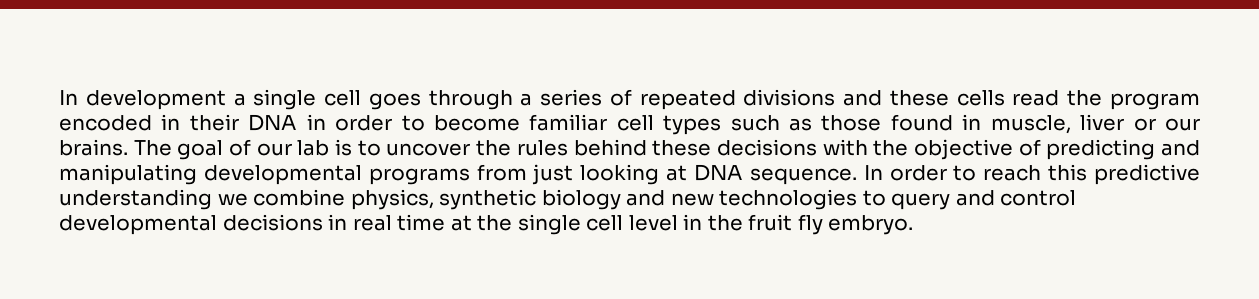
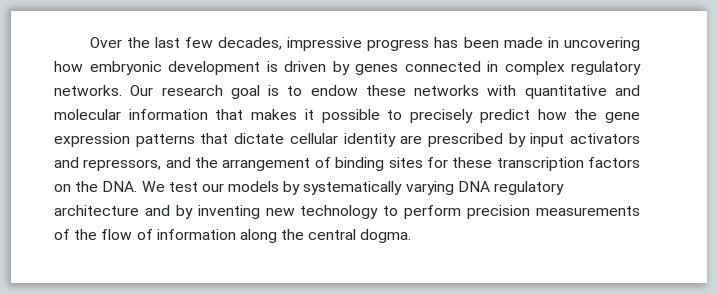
[59,89,1200,110] [59,114,1201,135] [59,139,1201,160] [59,164,1201,185] [59,189,1077,210] [59,214,914,235] In development a single cell goes through a series of repeated divisions and these cells read the program encoded in their DNA in order to become familiar cell types such as those found in muscle, liver or our brains. The goal of our lab is to uncover the rules behind these decisions with the objective of predicting and manipulating developmental programs from just looking at DNA sequence. In order to reach this predictive understanding we combine physics, synthetic biology and new technologies to query and control developmental decisions in real time at the single cell level in the fruit fly embryo. -> [89,37,640,51] [54,61,641,75] [54,85,640,99] [54,109,641,123] [54,133,640,147] [54,157,640,171] [54,181,565,195] [54,205,641,219] [54,229,412,243] Over the last few decades, impressive progress has been made in uncovering how embryonic development is driven by genes connected in complex regulatory networks. Our research goal is to endow these networks with quantitative and molecular information that makes it possible to precisely predict how the gene expression patterns that dictate cellular identity are prescribed by input activators and repressors, and the arrangement of binding sites for these transcription factors on the DNA. We test our models by systematically varying DNA regulatory architecture and by inventing new technology to perform precision measurements of the flow of information along the central dogma.

